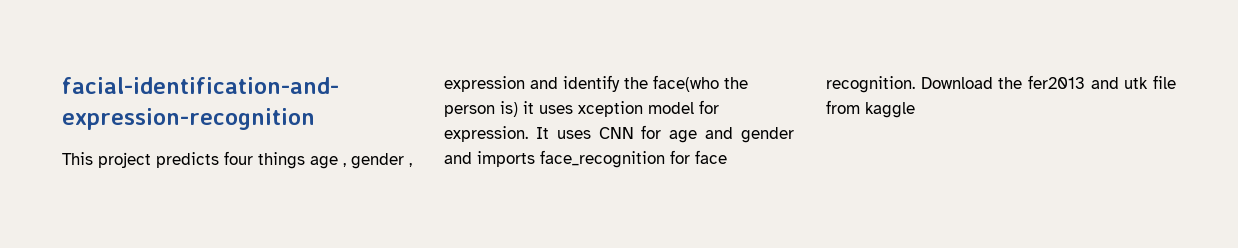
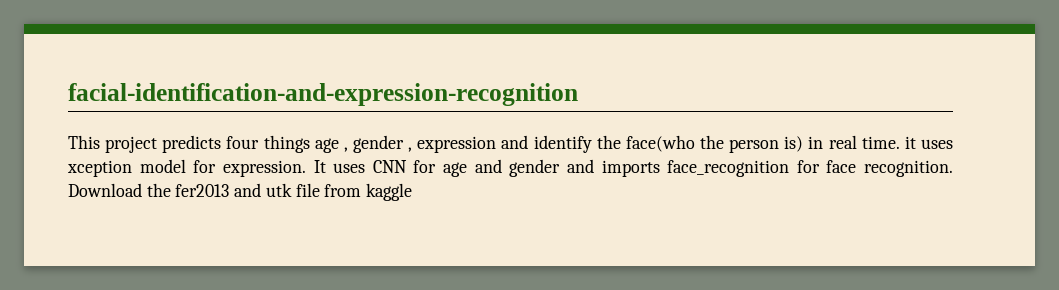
(518, 109) none -> [808,135,900,149] in real time.

